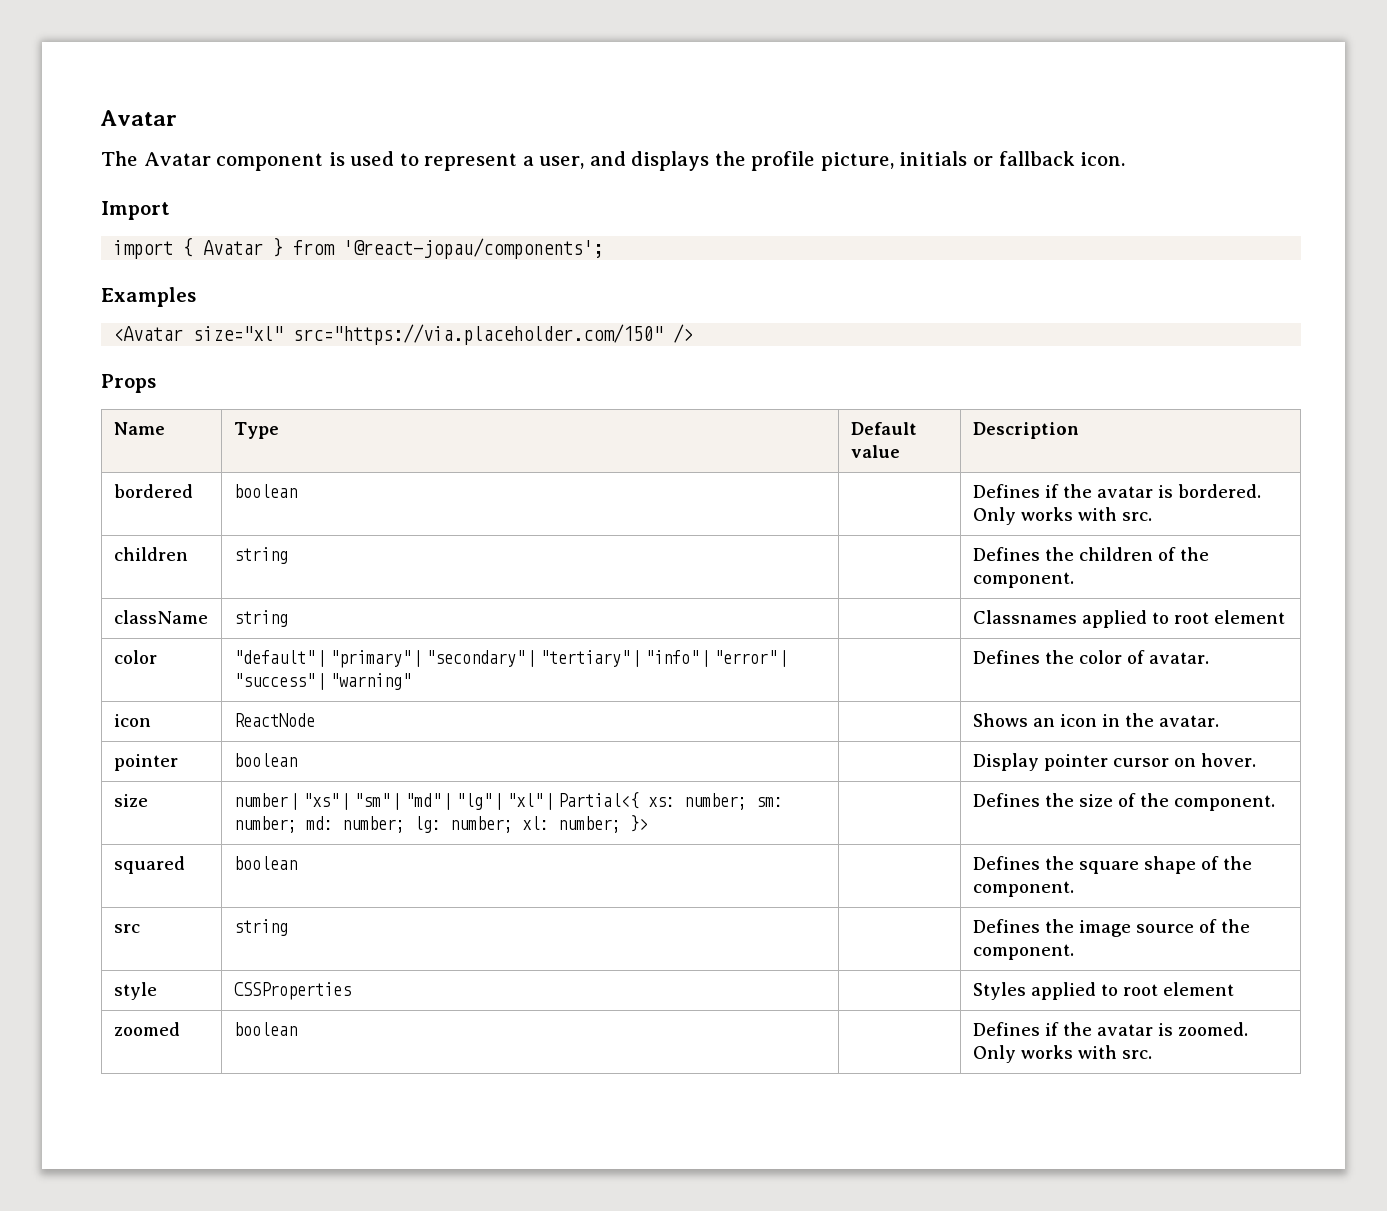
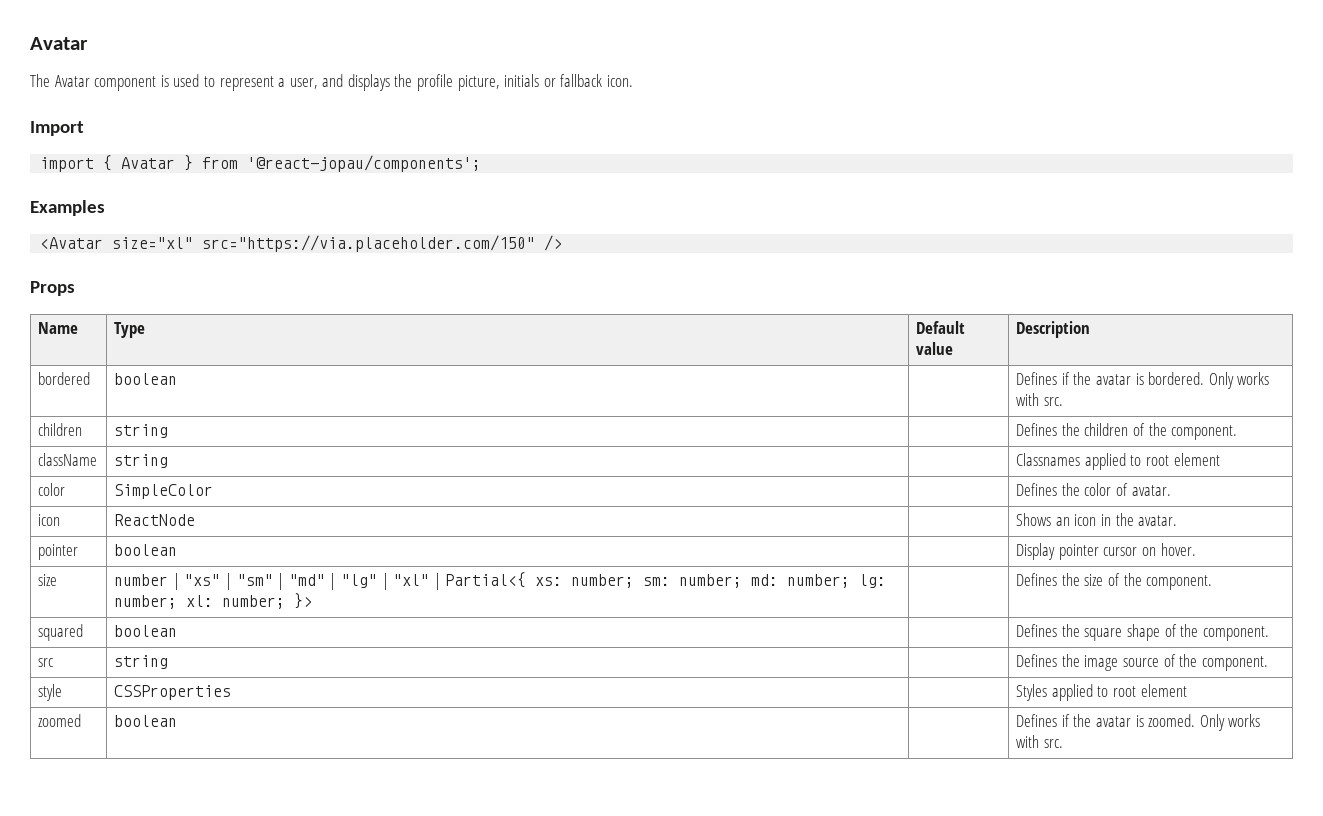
[233,650,787,668] [233,673,411,690] "default" | "primary" | "secondary" | "tertiary" | "info" | "error" | "success" | "warning" -> [114,484,214,499] SimpleColor

